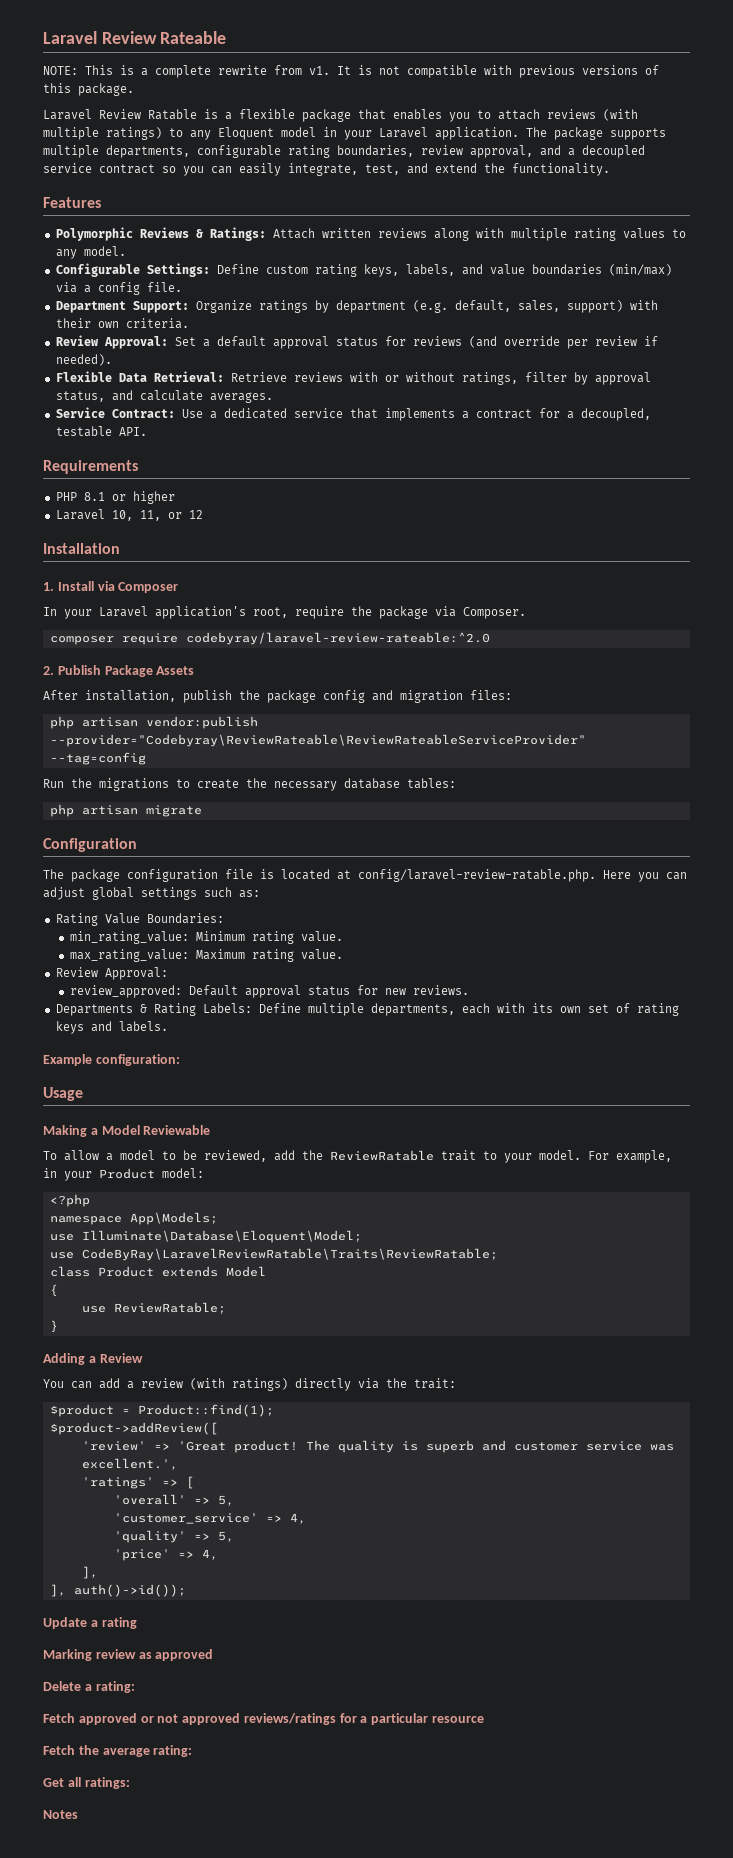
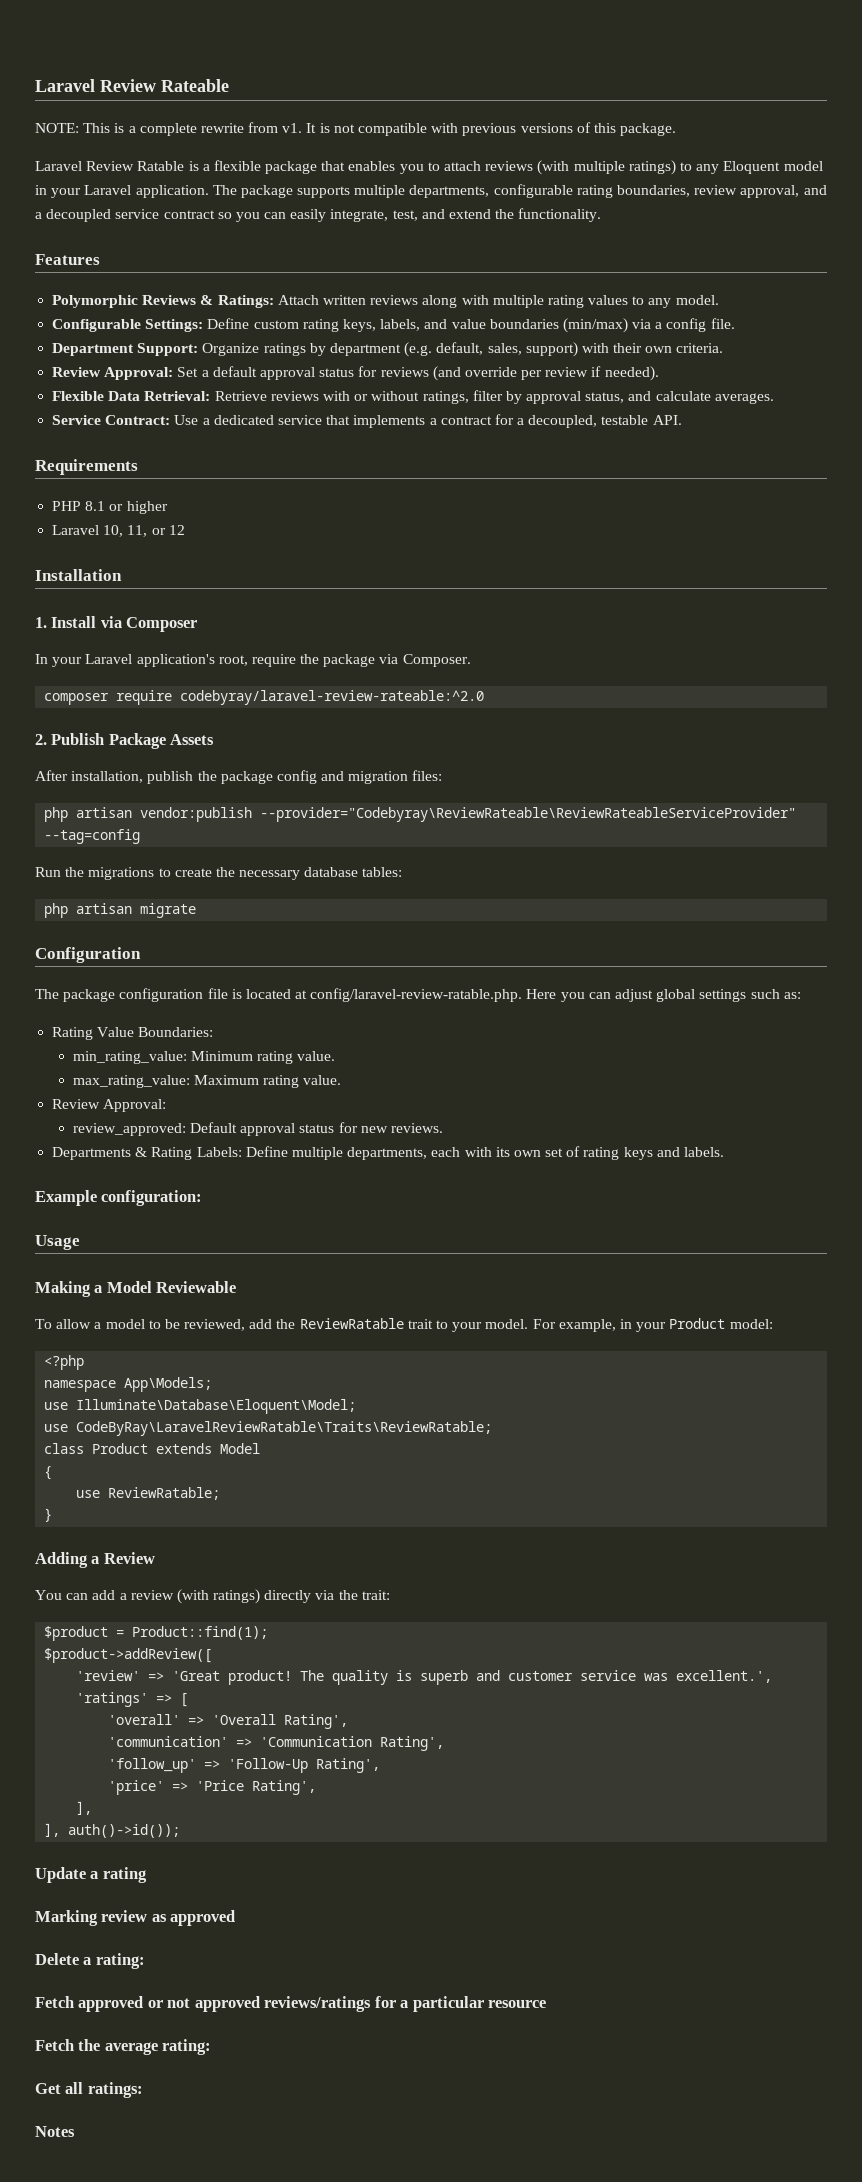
[217,1495,234,1506] [113,1513,306,1524] [113,1530,234,1543] 5, // 'customer_service' => 4, // 'quality' => 5, -> [212,1714,349,1729] [108,1736,445,1751] [108,1758,381,1773] 'Overall Rating', // 'communication' => 'Communication Rating', // 'follow_up' => 'Follow-Up Rating',
[201,1549,218,1560] 4, -> [196,1780,317,1795] 'Price Rating',

